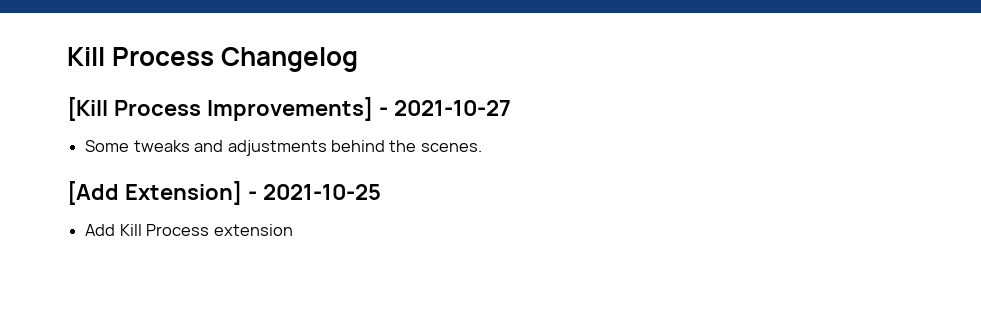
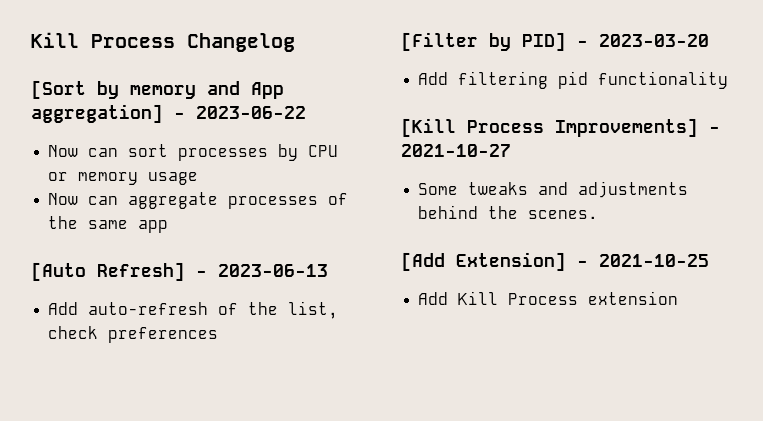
(359, 59) none -> [31,80,284,99] [31,104,306,123] [48,144,339,161] [48,172,199,185] [48,192,349,209] [48,216,169,233] [31,262,328,281] [48,301,339,319] [48,326,219,343] [401,32,709,51] [418,71,729,89] // [Sort by memory and App aggregation] - 2023-06-22 // Now can sort processes by CPU or memory usage // Now can aggregate processes of the same app // [Auto Refresh] - 2023-06-13 // Add auto-refresh of the list, check preferences // [Filter by PID] - 2023-03-20 // Add filtering pid functionality

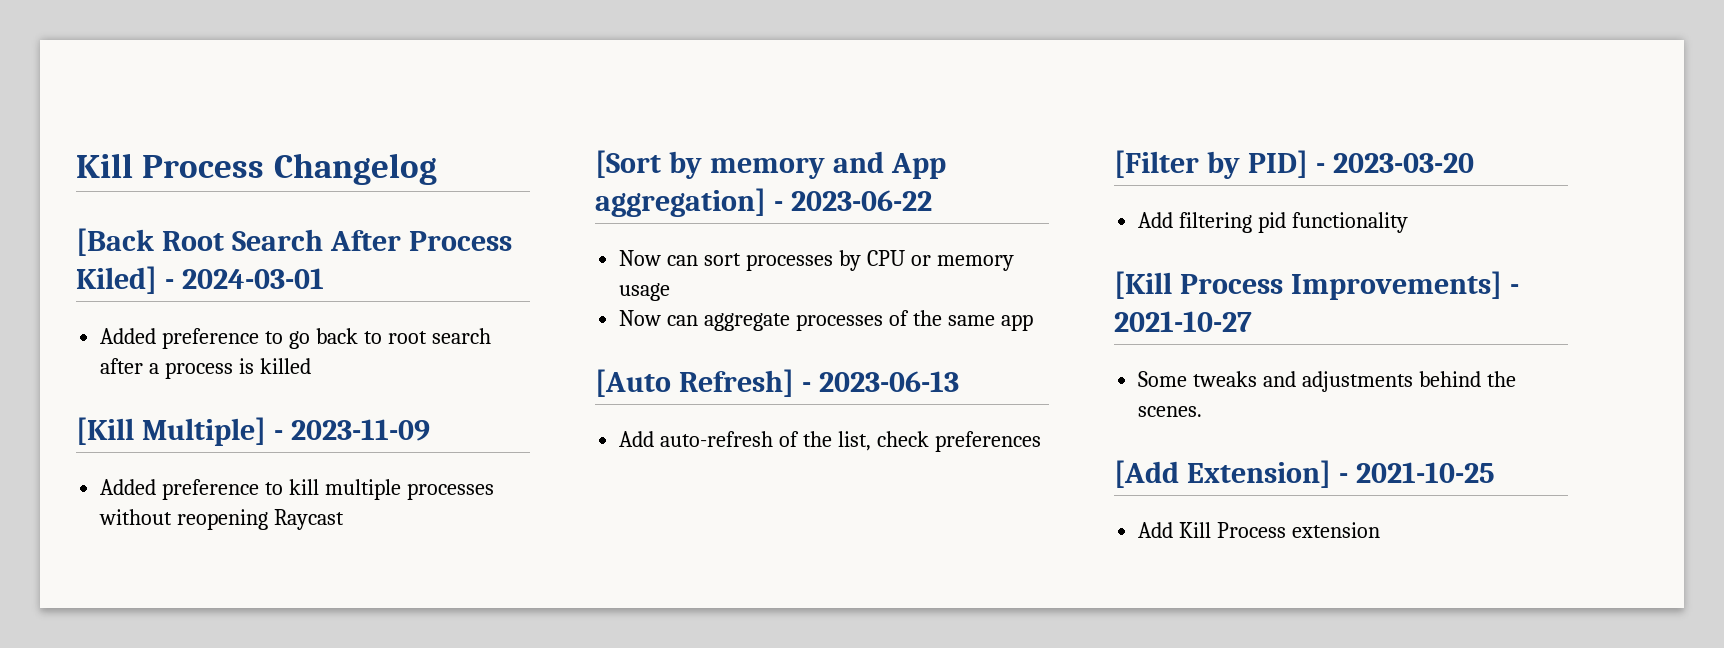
(295, 42) none -> [76,228,512,256] [76,266,324,294] [100,328,491,349] [100,358,311,379] [76,417,430,446] [100,479,494,500] [99,509,345,530] // [Back Root Search After Process Kiled] - 2024-03-01 // Added preference to go back to root search after a process is killed // [Kill Multiple] - 2023-11-09 // Added preference to kill multiple processes without reopening Raycast

